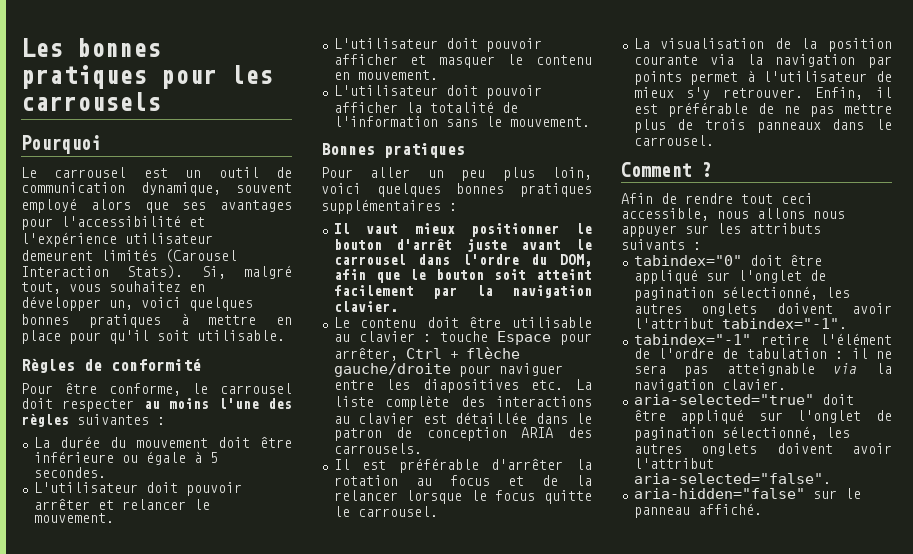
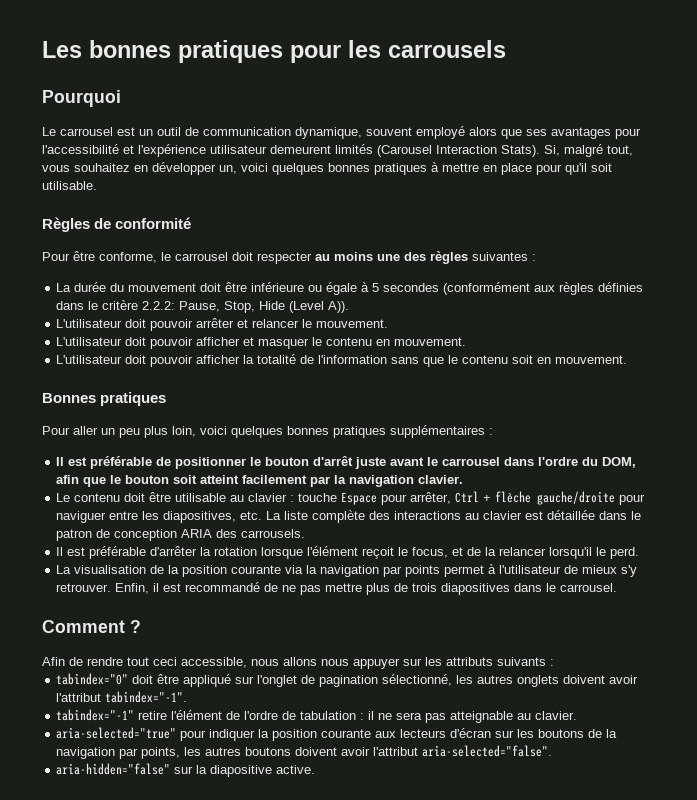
[218,398,259,409] l'une -> [377,254,400,261] une
[33,467,106,478] secondes. -> [383,282,644,295] [56,300,350,313] secondes (conformément aux règles définies dans le critère 2.2.2: Pause, Stop, Hide (Level A)).
[485,116,502,127] le -> [423,355,552,367] que le contenu soit en
[366,223,455,234] vaut mieux -> [68,456,172,469] est préférable de
[422,379,519,393] diapositives -> [163,511,237,523] diapositives,
[415,475,592,486] [333,490,592,504] [333,506,438,517] au focus et de la relancer lorsque le focus quitte le carrousel. -> [261,546,640,559] lorsque l'élément reçoit le focus, et de la relancer lorsqu'il le perd.
[667,102,748,117] préférable -> [185,582,261,592] recommandé
[756,122,821,133] panneaux -> [441,583,511,595] diapositives
[833,363,892,374] [633,379,714,392] via la navigation -> [517,713,532,720] au
[821,394,854,405] [633,409,892,424] [633,426,850,441] [633,443,758,456] doit être appliqué sur l'onglet de pagination sélectionné, les autres onglets -> [180,728,618,741] [56,747,292,759] pour indiquer la position courante aux lecteurs d'écran sur les boutons de la navigation par points, les autres boutons
[844,488,861,499] [633,503,762,518] le panneau affiché. -> [196,765,316,777] la diapositive active.

